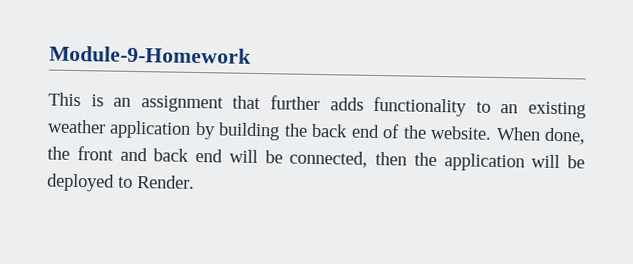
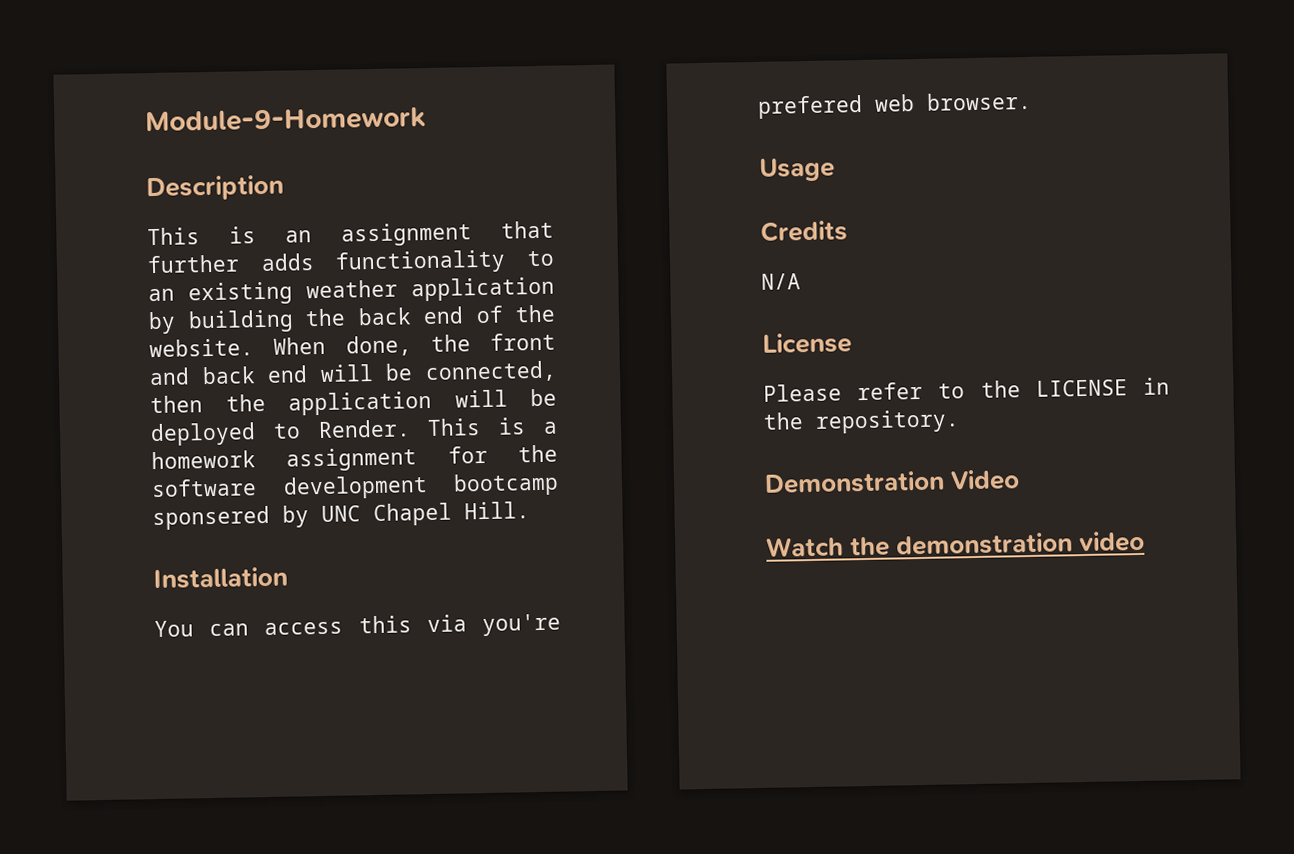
(251, 54) none -> [146,174,284,202] // Description
(195, 182) none -> [427,417,558,437] [151,444,558,472] [151,472,559,500] [152,501,530,531] [153,566,288,590] [154,613,561,638] [757,91,1032,119] [759,157,835,182] [760,220,848,242] [761,273,801,290] [762,332,852,354] [763,377,1170,402] [763,409,960,434] [764,469,1021,494] [766,530,1146,557] This is a homework assignment for the software development bootcamp sponsered by UNC Chapel Hill. // Installation // You can access this via you're prefered web browser. // Usage // Credits // N/A // License // Please refer to the LICENSE in the repository. // Demonstration Video // Watch the demonstration video

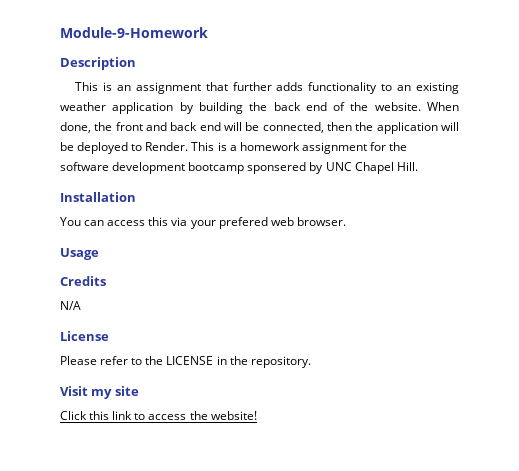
[482,613,561,637] you're -> [190,220,216,229] your
[764,469,1021,494] [766,530,1146,557] Demonstration Video // Watch the demonstration video -> [60,386,139,399] [60,411,257,420] Visit my site // Click this link to access the website!

